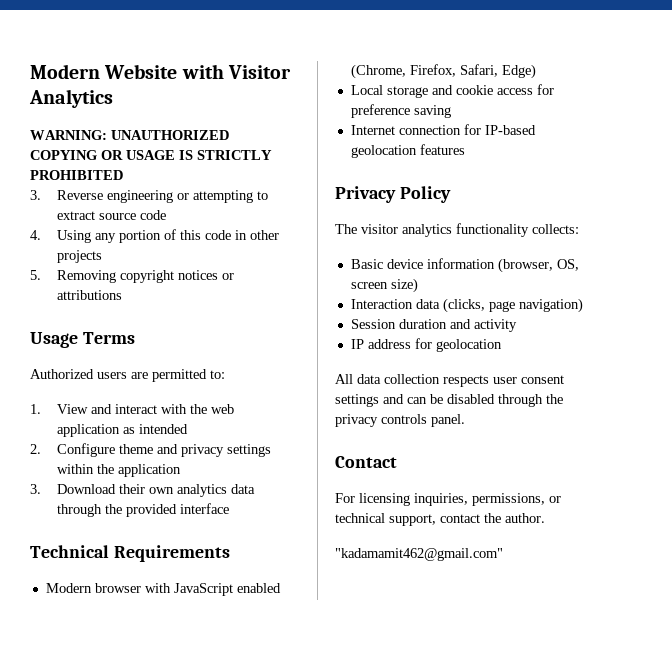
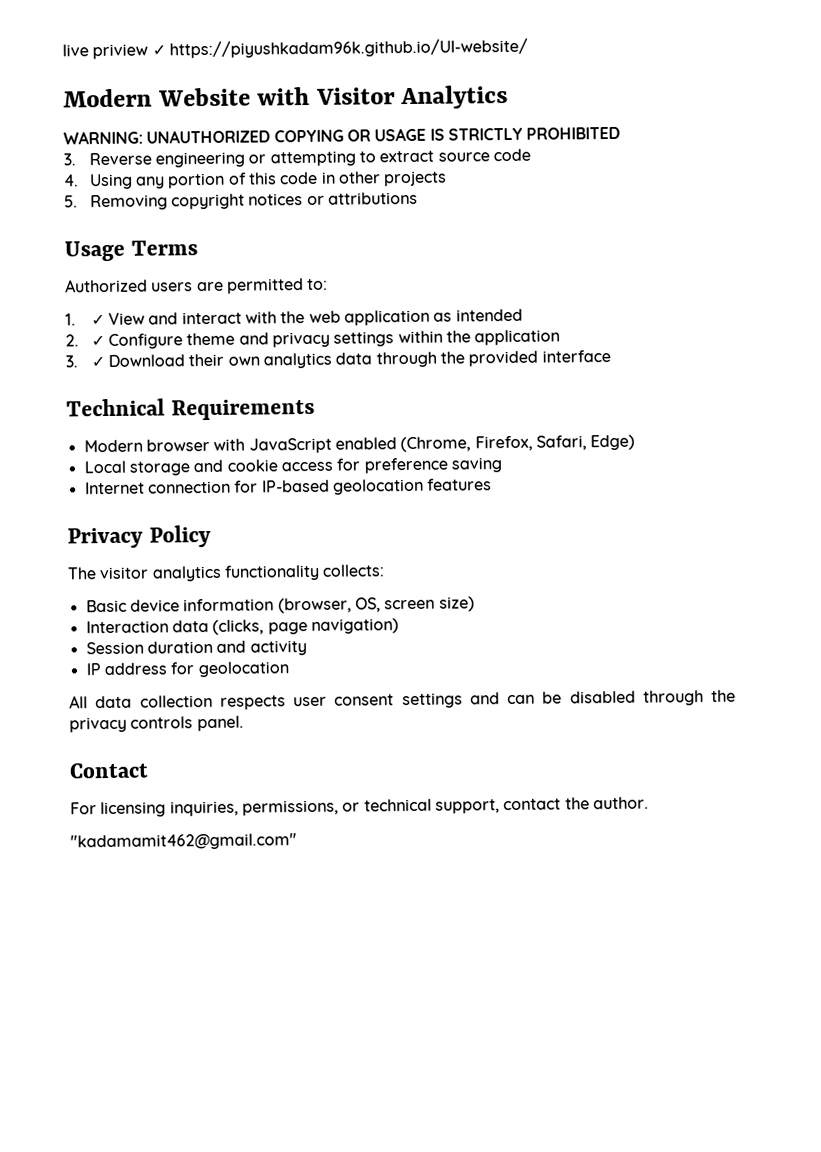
(30, 71) none -> [62,37,528,60] live priview ✓ https://piyushkadam96k.github.io/UI-website/ //
(41, 409) none -> [90,314,105,326] ✓
(41, 449) none -> [90,335,105,347] ✓
(41, 489) none -> [90,356,105,368] ✓

